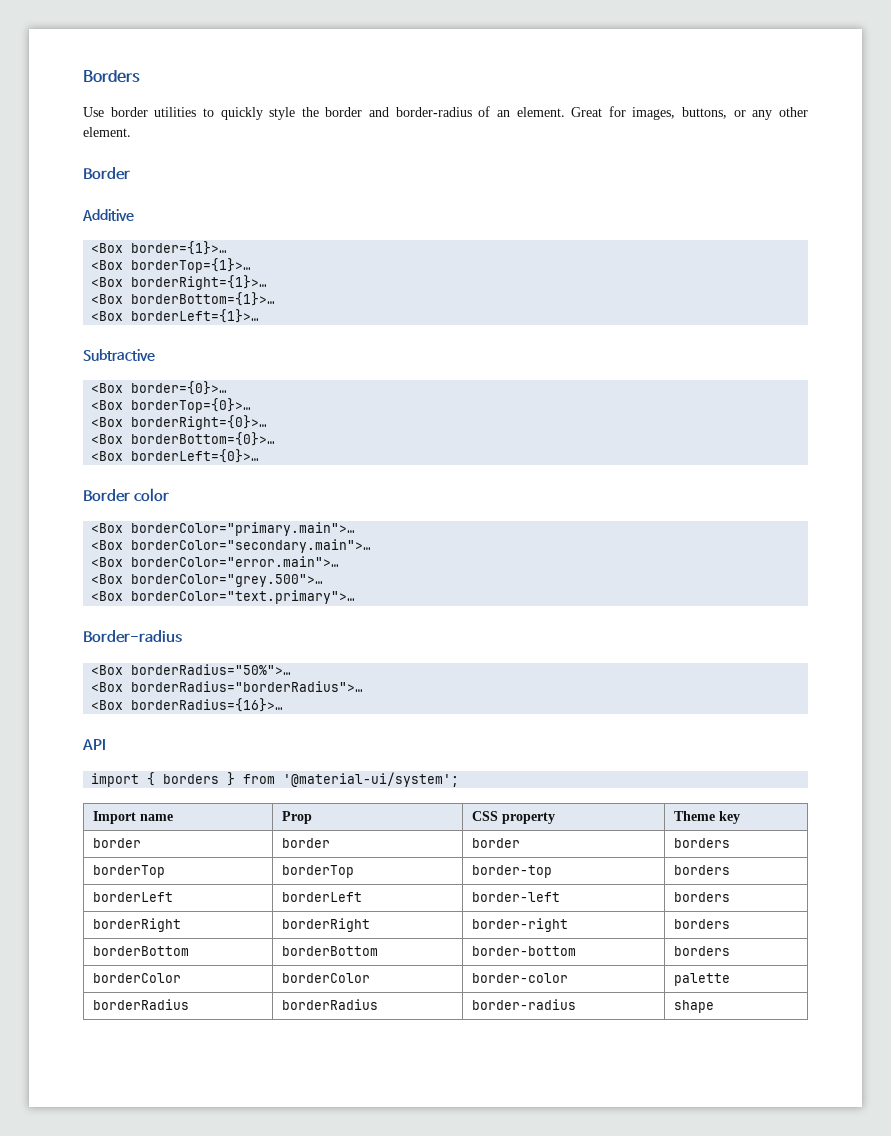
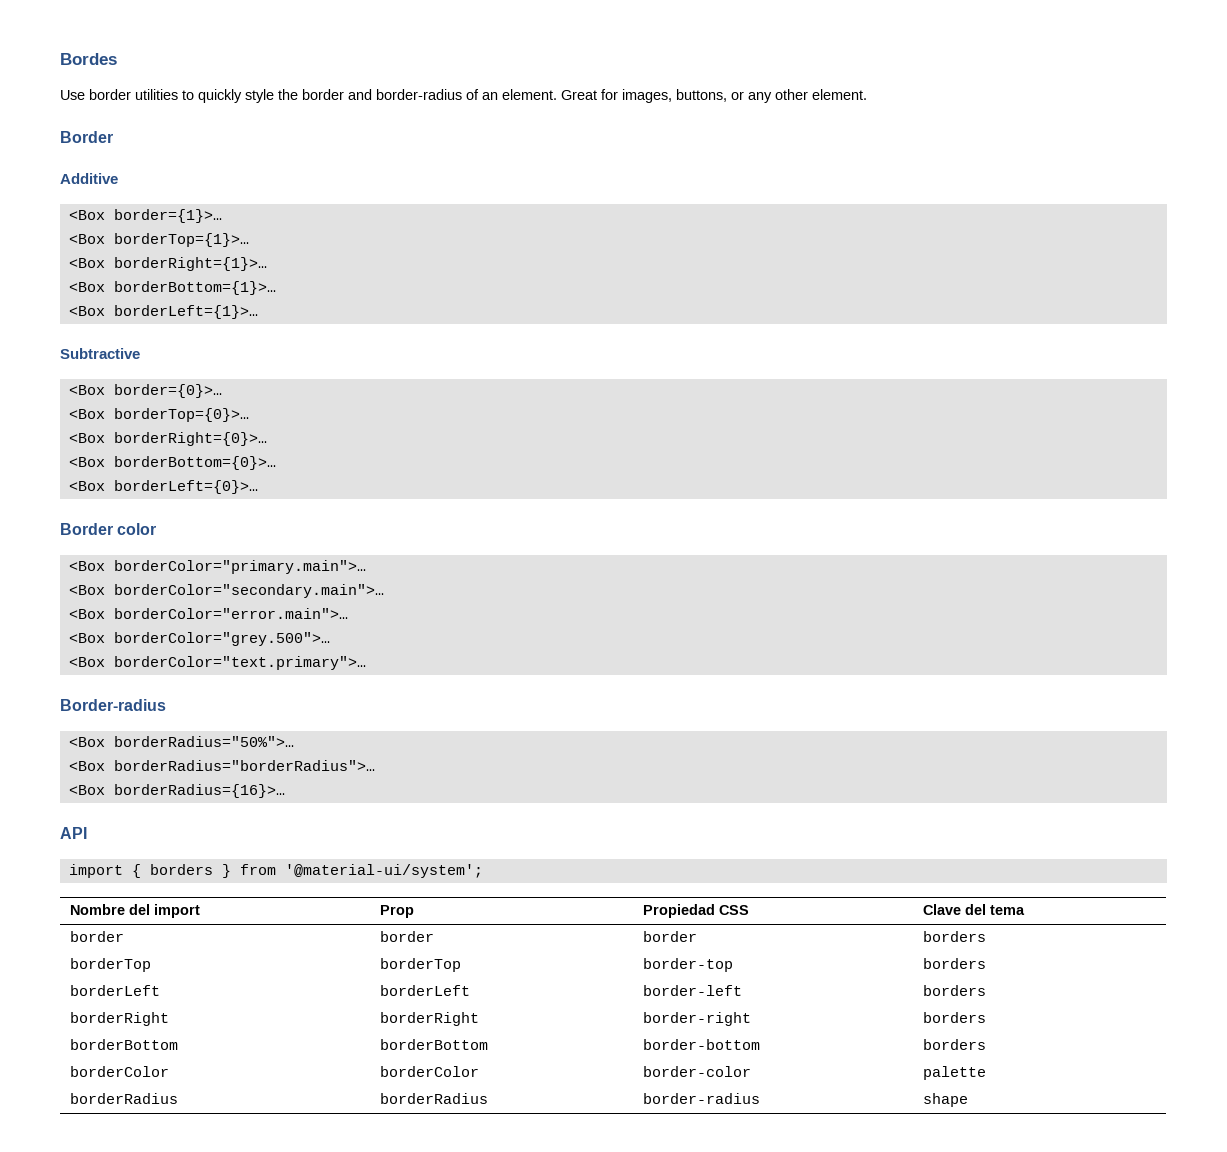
[83,70,140,83] Borders -> [60,53,117,65] Bordes
[93,811,174,824] Import name -> [70,904,201,918] Nombre del import
(313, 817) none -> [643,904,716,918] Propiedad
[502,812,556,824] [674,811,741,824] property | Theme key -> [923,904,1026,915] | Clave del tema

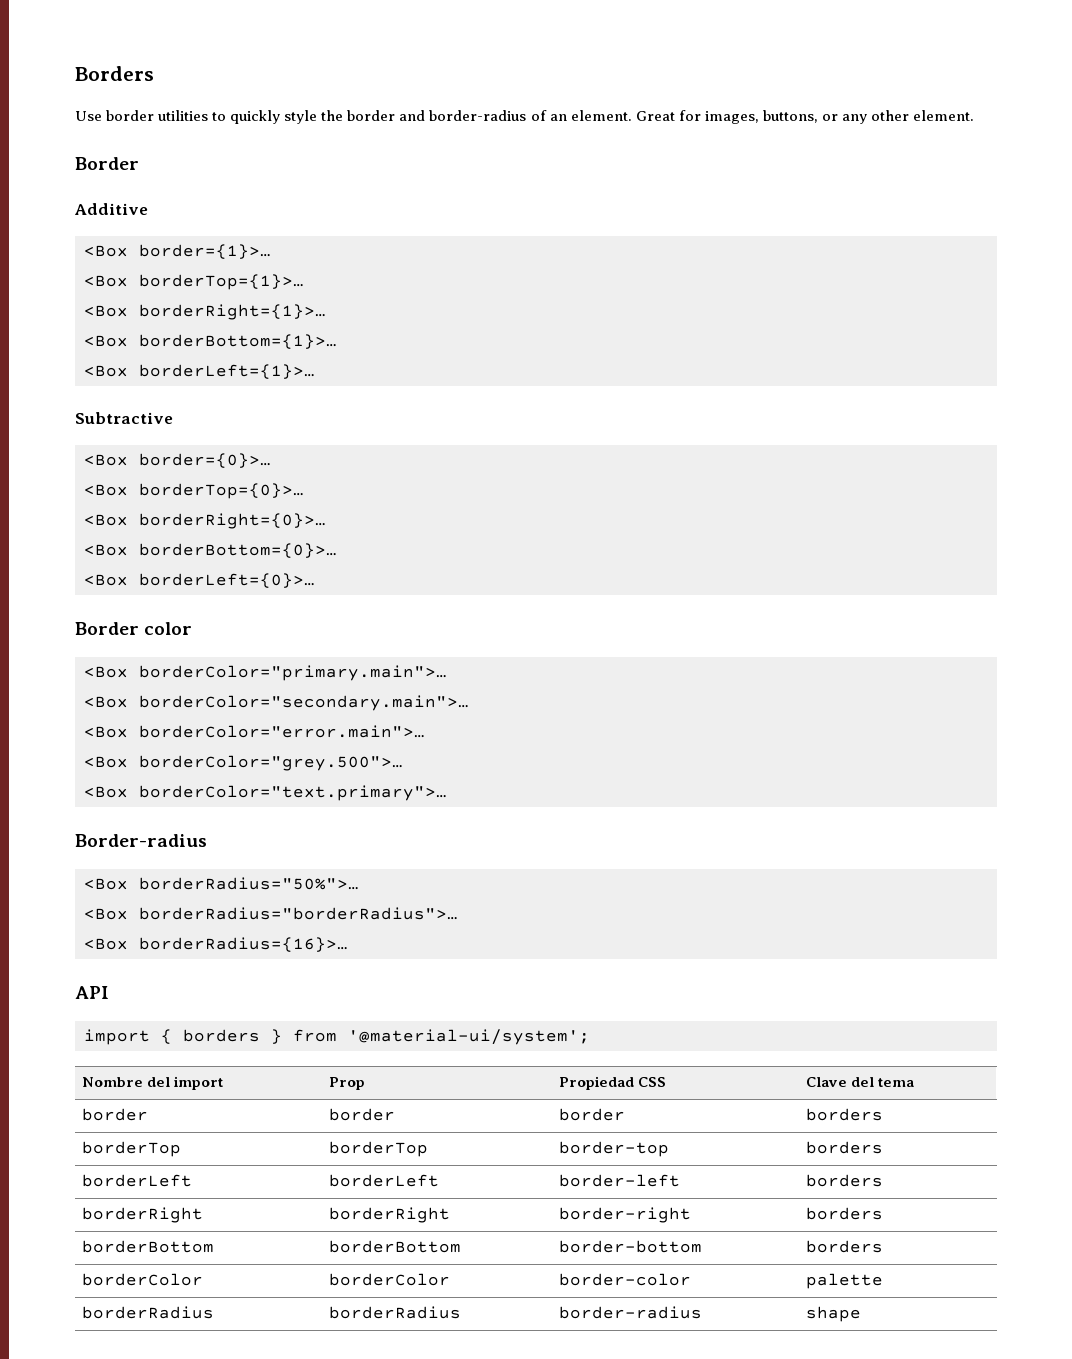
[60,53,117,65] Bordes -> [75,66,154,81] Borders

